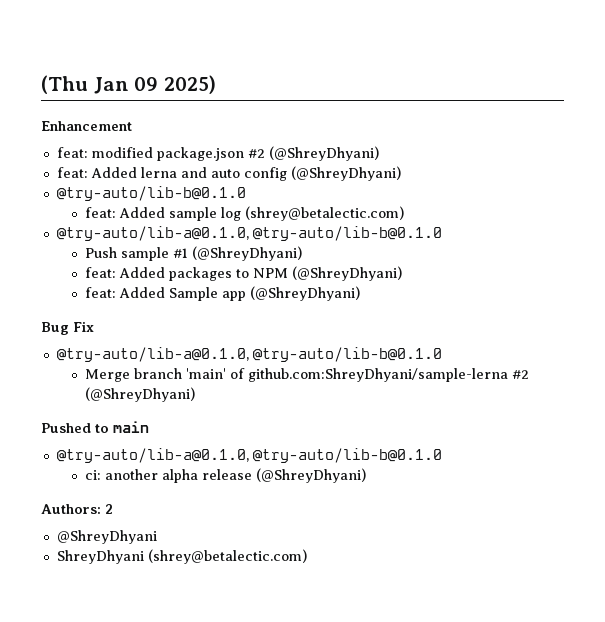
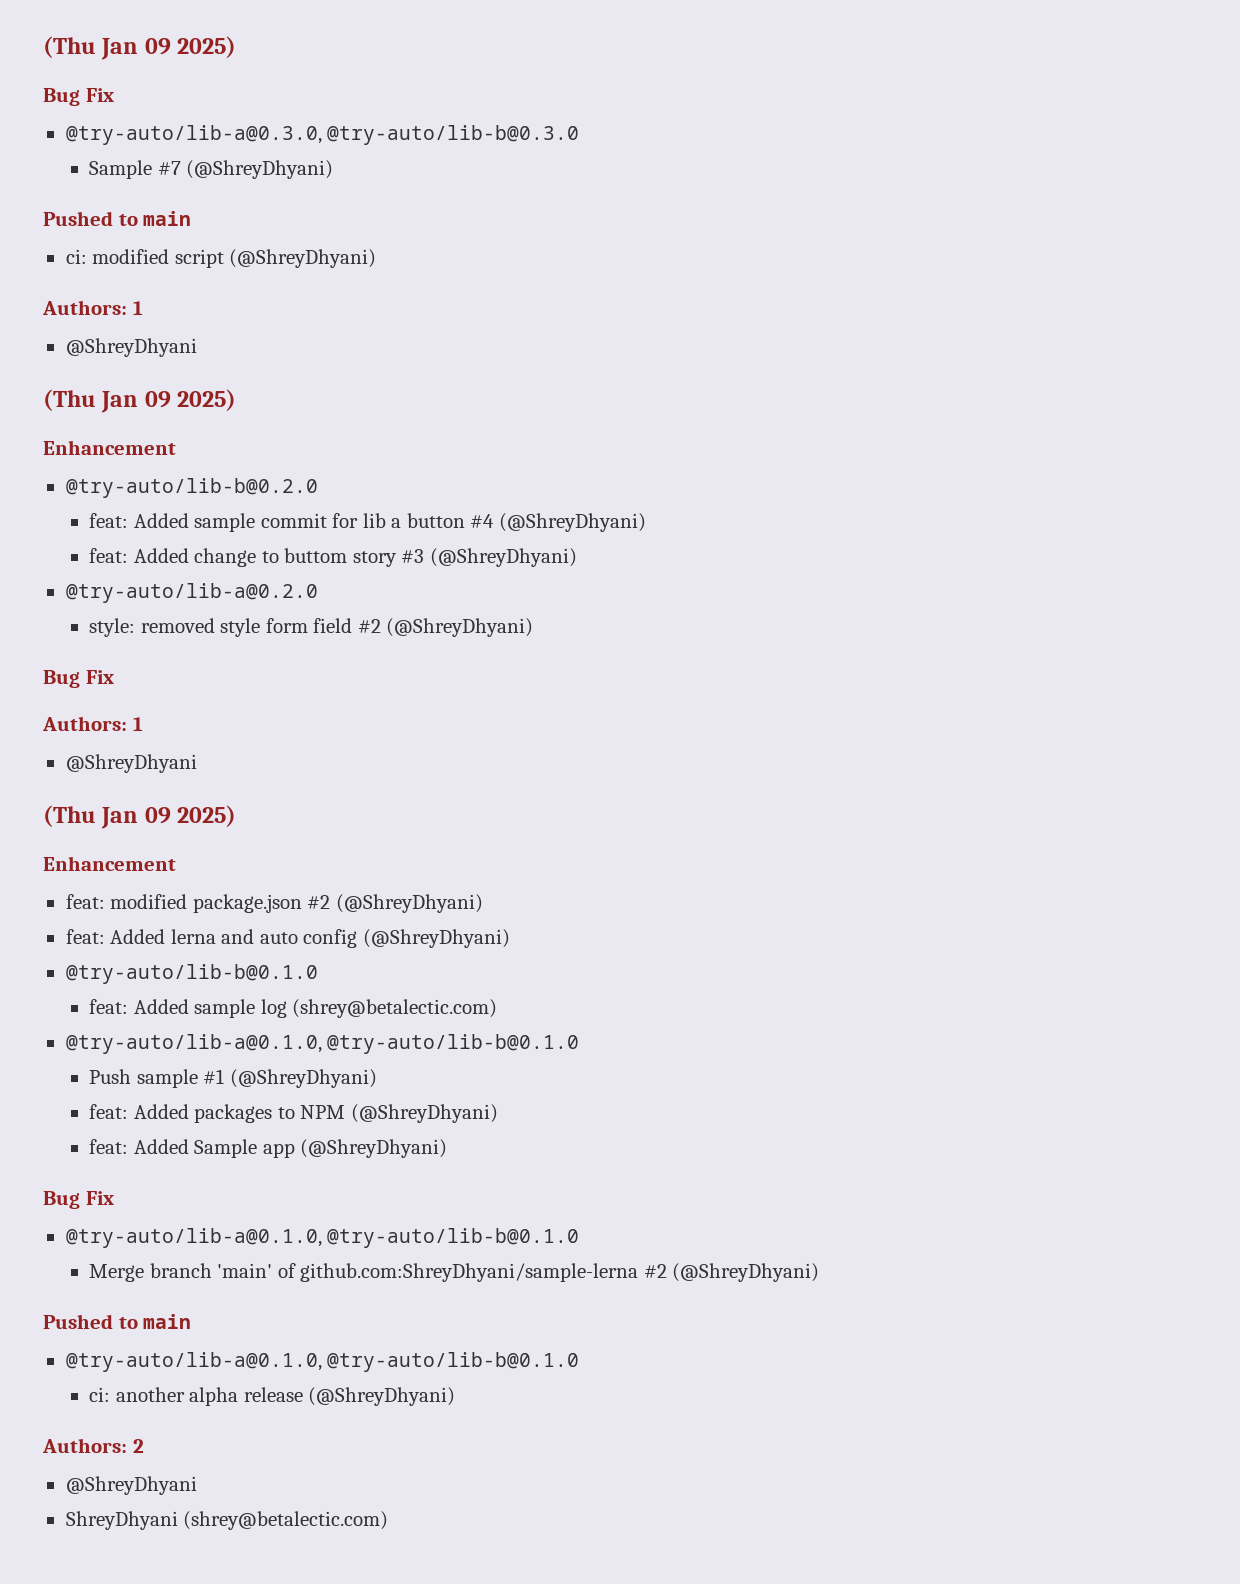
[41,75,216,94] (Thu Jan 09 2025) -> [43,36,237,60] [43,88,114,106] [65,125,580,145] [89,160,334,179] [43,211,192,226] [65,249,377,268] [42,300,143,315] [65,338,197,357] [43,389,237,413] [43,440,176,455] [65,478,318,498] [89,513,646,532] [89,548,577,567] [65,583,318,603] [89,618,534,637] [43,670,114,688] [42,716,143,731] [65,754,197,773] [43,805,237,829] (Thu Jan 09 2025) // Bug Fix // @try-auto/lib-a@0.3.0, @try-auto/lib-b@0.3.0 // Sample #7 (@ShreyDhyani) // Pushed to main // ci: modified script (@ShreyDhyani) // Authors: 1 // @ShreyDhyani // (Thu Jan 09 2025) // Enhancement // @try-auto/lib-b@0.2.0 // feat: Added sample commit for lib a button #4 (@ShreyDhyani) // feat: Added change to buttom story #3 (@ShreyDhyani) // @try-auto/lib-a@0.2.0 // style: removed style form field #2 (@ShreyDhyani) // Bug Fix // Authors: 1 // @ShreyDhyani // (Thu Jan 09 2025)

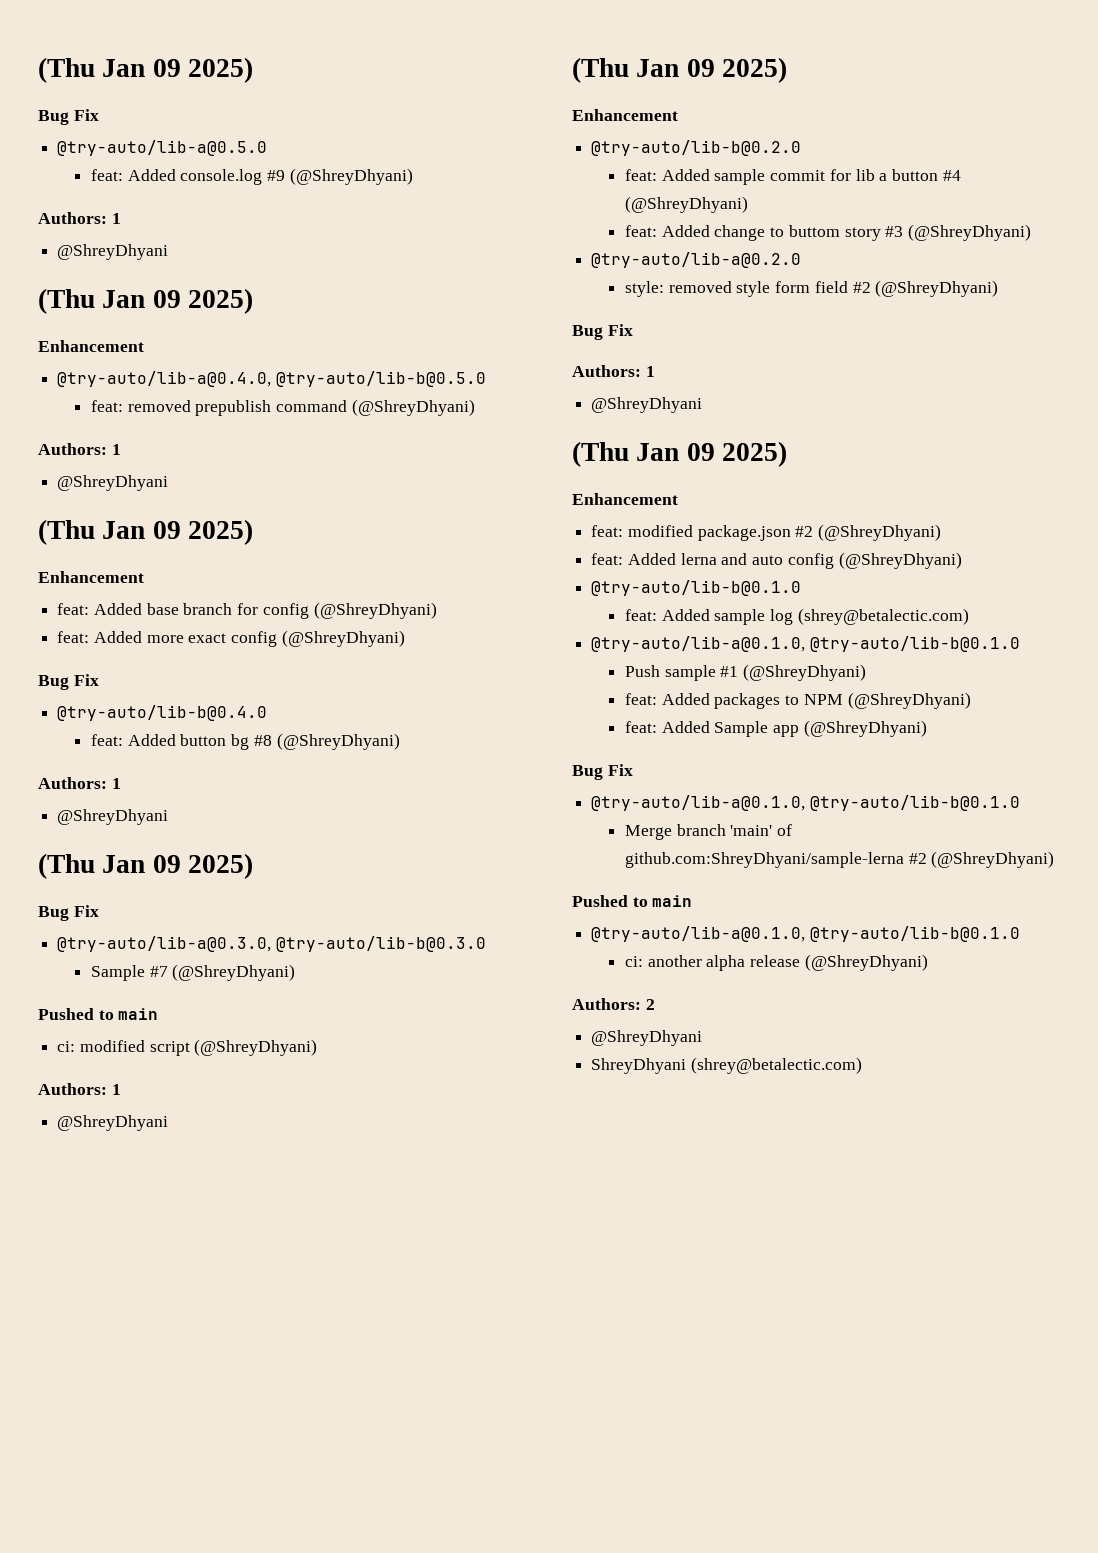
[43,36,237,60] [43,88,114,106] (Thu Jan 09 2025) // Bug Fix -> [38,57,254,83] [38,109,99,125] [57,140,268,156] [90,168,413,185] [38,212,121,224] [57,244,169,260] [38,288,254,314] [38,340,144,352] [57,371,486,387] [90,399,475,416] [38,443,121,455] [57,475,169,491] [38,519,254,545] [38,571,144,583] [57,602,437,619] [57,630,405,647] [38,674,99,690] [57,705,268,721] [90,733,400,750] [38,777,121,789] [57,809,169,825] [38,853,254,879] [38,905,99,921] (Thu Jan 09 2025) // Bug Fix // @try-auto/lib-a@0.5.0 // feat: Added console.log #9 (@ShreyDhyani) // Authors: 1 // @ShreyDhyani // (Thu Jan 09 2025) // Enhancement // @try-auto/lib-a@0.4.0, @try-auto/lib-b@0.5.0 // feat: removed prepublish command (@ShreyDhyani) // Authors: 1 // @ShreyDhyani // (Thu Jan 09 2025) // Enhancement // feat: Added base branch for config (@ShreyDhyani) // feat: Added more exact config (@ShreyDhyani) // Bug Fix // @try-auto/lib-b@0.4.0 // feat: Added button bg #8 (@ShreyDhyani) // Authors: 1 // @ShreyDhyani // (Thu Jan 09 2025) // Bug Fix

